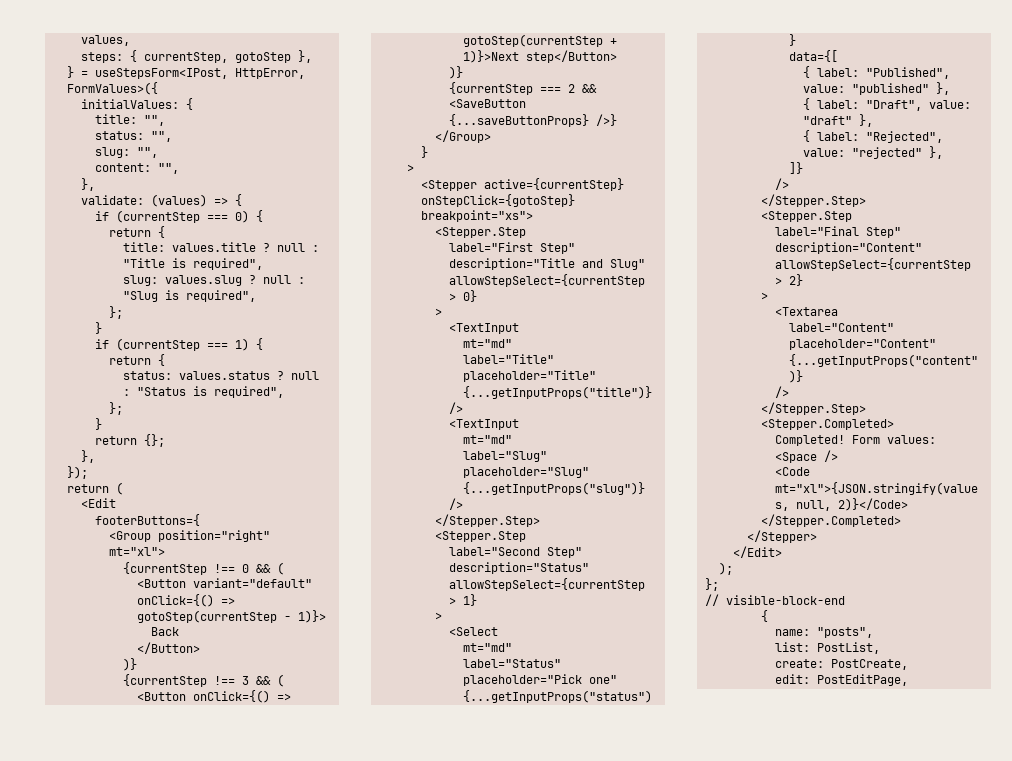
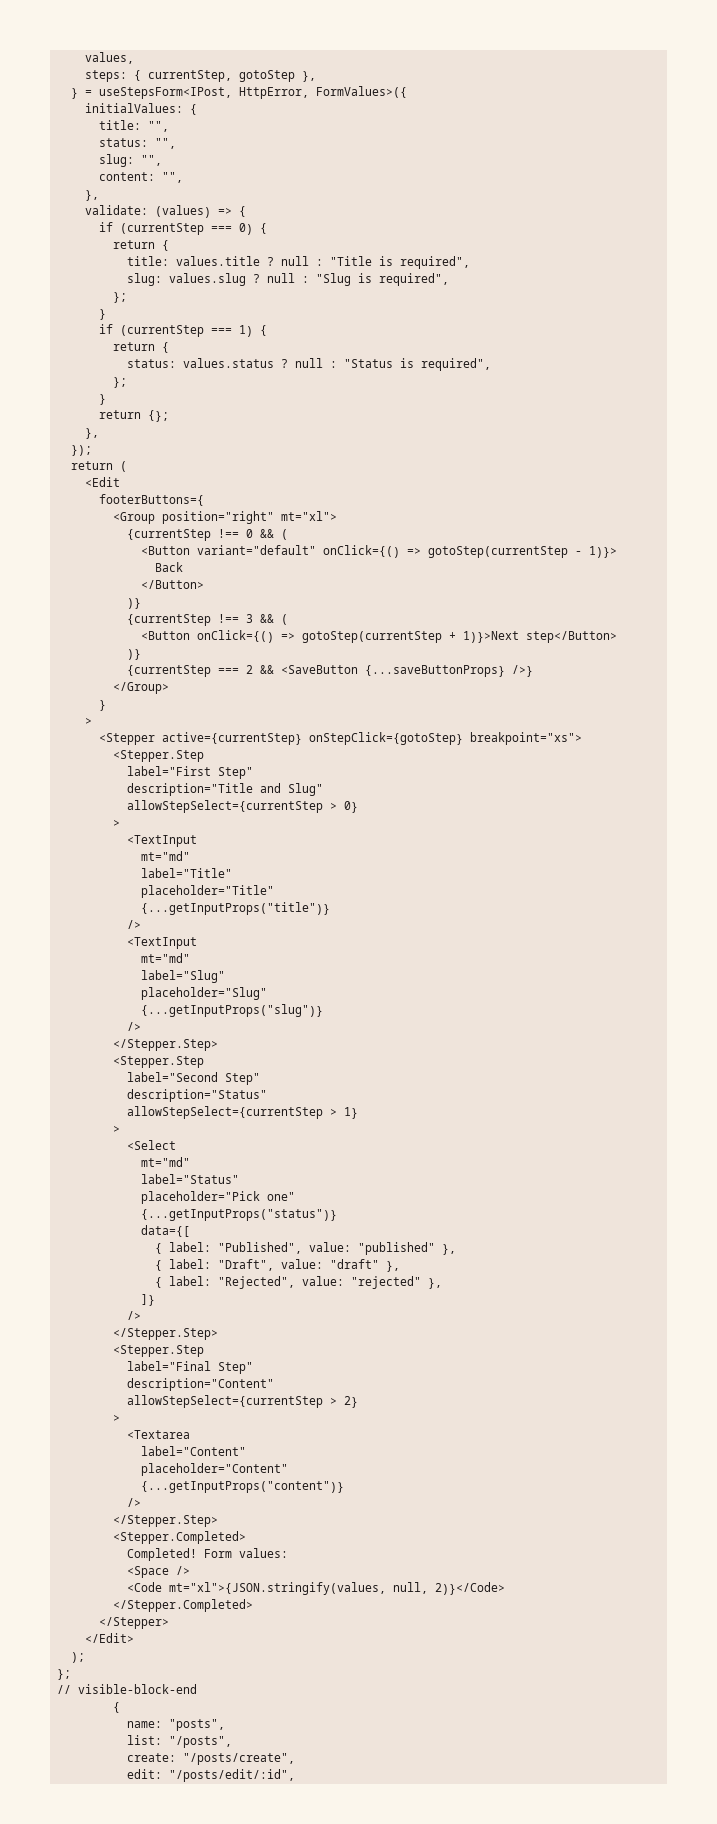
[816,642,880,654] PostList, -> [168,1736,232,1748] "/posts",
[830,659,908,670] PostCreate, -> [182,1753,295,1765] "/posts/create",
[816,674,908,686] PostEditPage, -> [168,1769,295,1782] "/posts/edit/:id",

